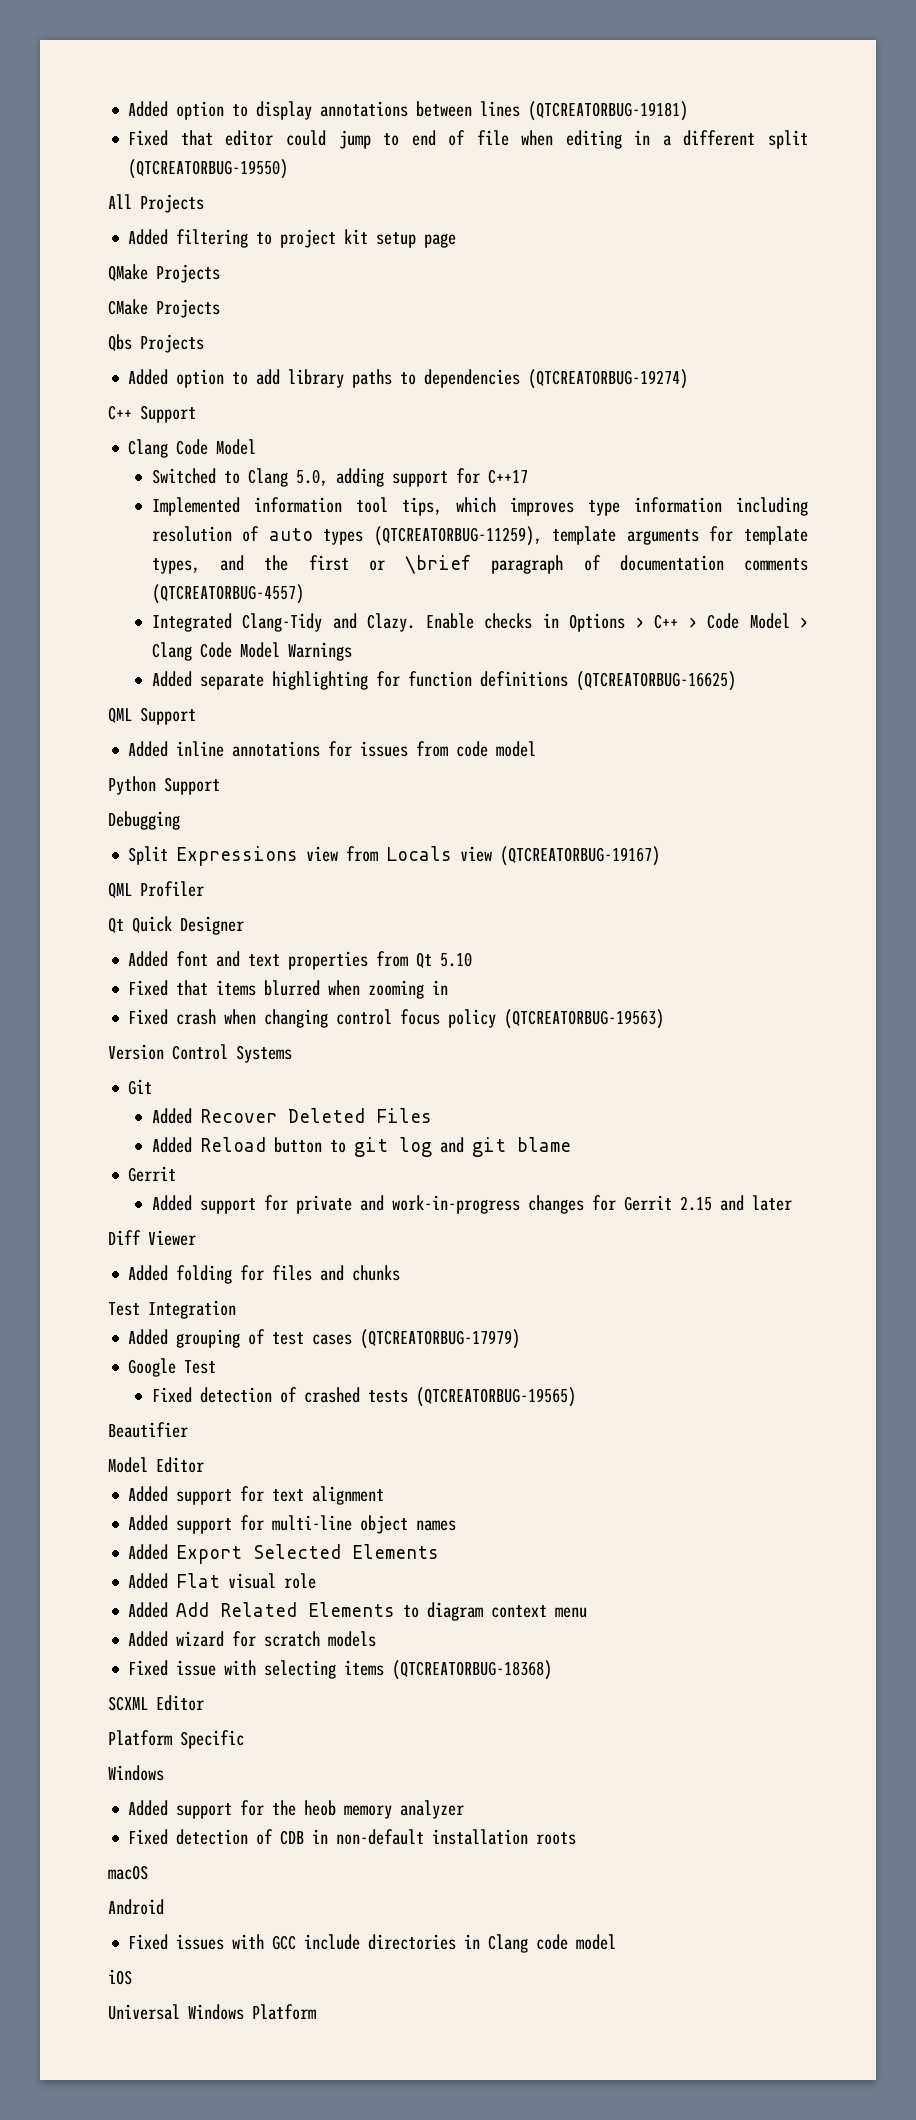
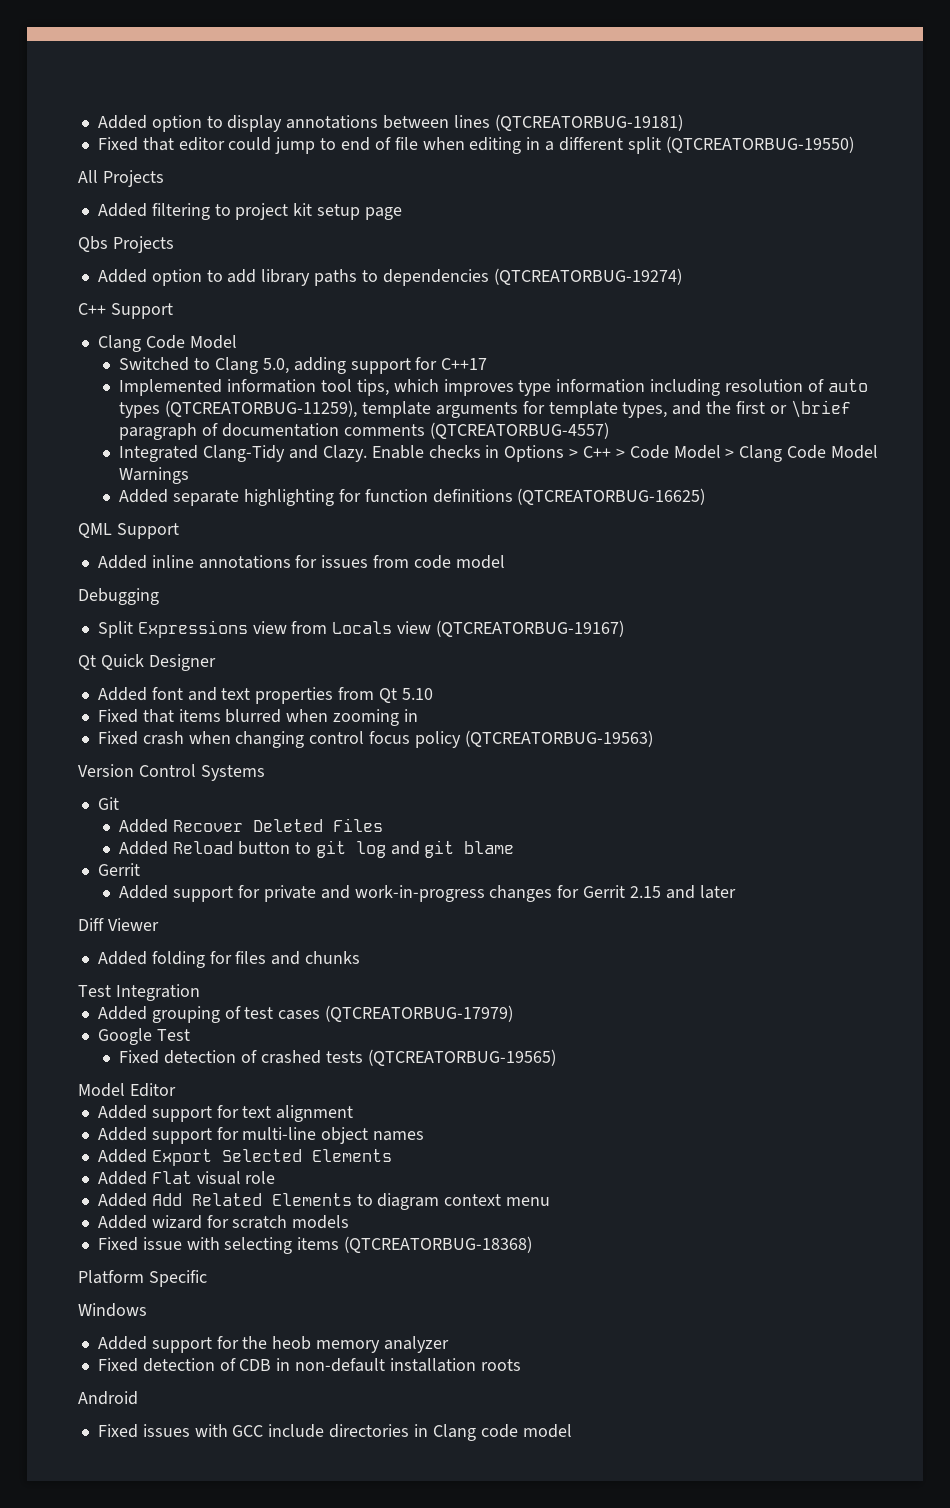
[108,264,220,283] [108,299,220,318] // QMake Projects // CMake Projects -> (402, 213) none
[108,776,220,795] // Python Support -> (505, 562) none
[108,881,204,898] // QML Profiler -> (624, 628) none
[108,1422,188,1438] // Beautifier -> (556, 1057) none
[108,1695,204,1711] // SCXML Editor -> (533, 1244) none
[108,1865,148,1880] // macOS -> (521, 1365) none
[108,1969,132,1985] [108,2004,316,2020] // iOS // Universal Windows Platform -> (572, 1431) none

